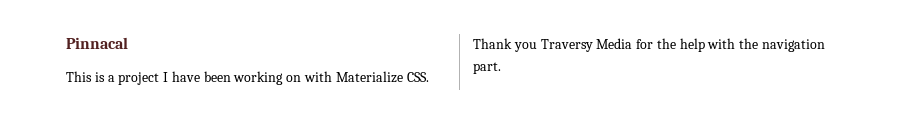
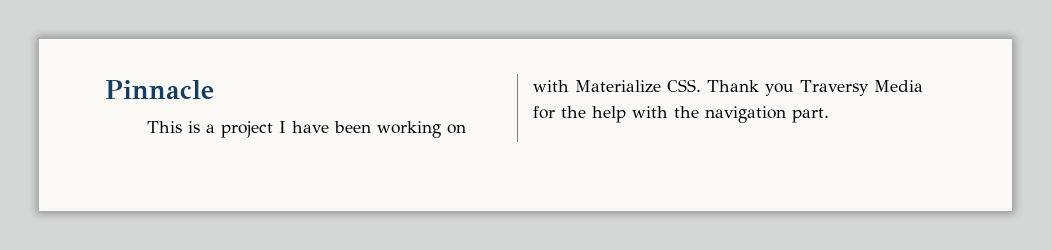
[66,37,128,49] Pinnacal -> [105,80,214,99] Pinnacle

